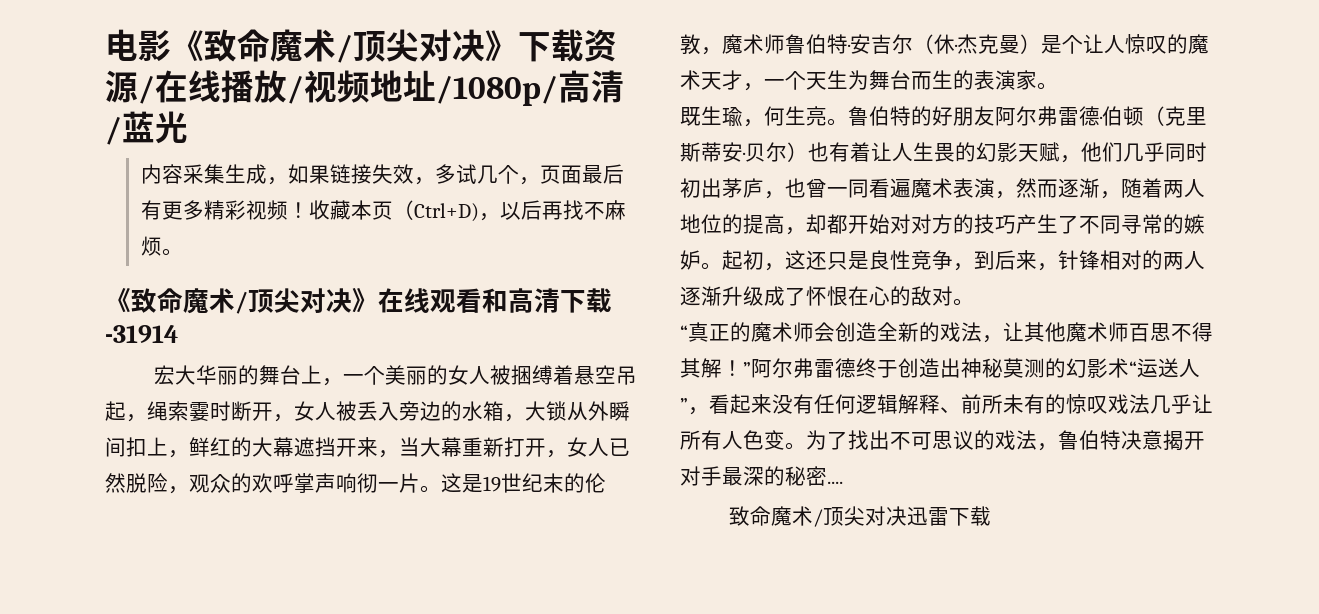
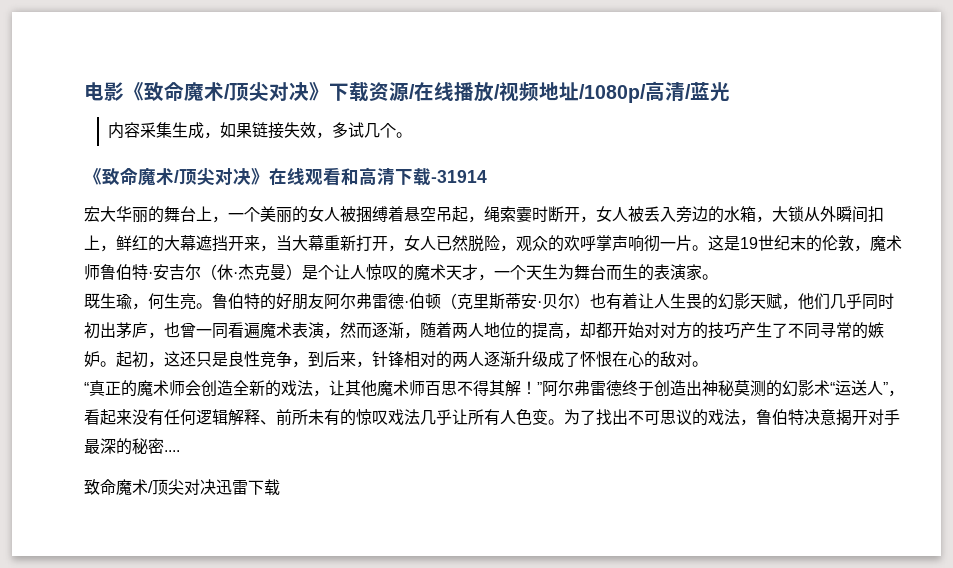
[518,164,624,185] [140,200,626,222] [140,236,162,256] ，页面最后有更多精彩视频！收藏本页（Ctrl+D)，以后再找不麻烦 -> (396, 130) none

